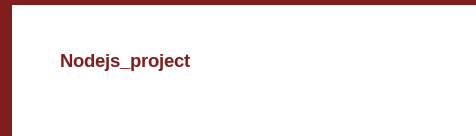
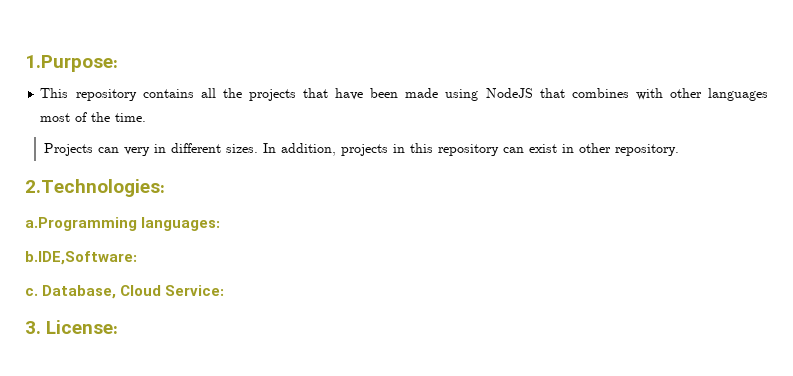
[60,54,190,71] Nodejs_project -> [25,55,118,72] [40,88,769,101] [40,112,147,122] [43,143,679,156] [25,179,165,197] [25,217,221,231] [25,251,137,265] [25,285,225,299] [25,320,119,334] 1.Purpose: // This repository contains all the projects that have been made using NodeJS that combines with other languages most of the time. // Projects can very in different sizes. In addition, projects in this repository can exist in other repository. // 2.Technologies: // a.Programming languages: // b.IDE,Software: // c. Database, Cloud Service: // 3. License:

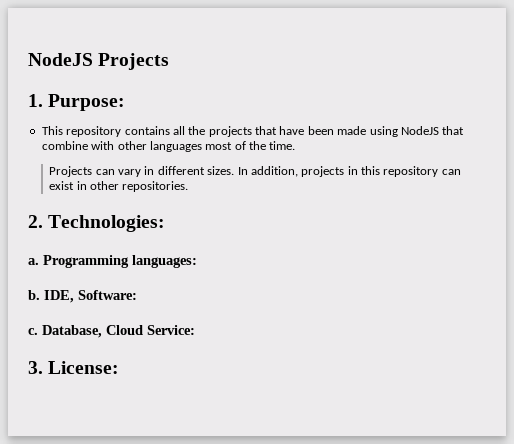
[25,55,118,72] 1.Purpose: -> [28,53,170,70] [28,94,126,111] NodeJS Projects // 1. Purpose:
[571,88,629,98] combines -> [41,141,88,150] combine
[123,147,150,156] very -> [118,169,142,177] vary
[614,144,679,156] [25,179,165,197] [25,217,221,231] [25,251,137,265] repository. // 2.Technologies: // a.Programming languages: // b.IDE,Software: -> [122,181,189,192] [28,215,166,232] [28,255,197,268] [28,290,137,303] repositories. // 2. Technologies: // a. Programming languages: // b. IDE, Software:

